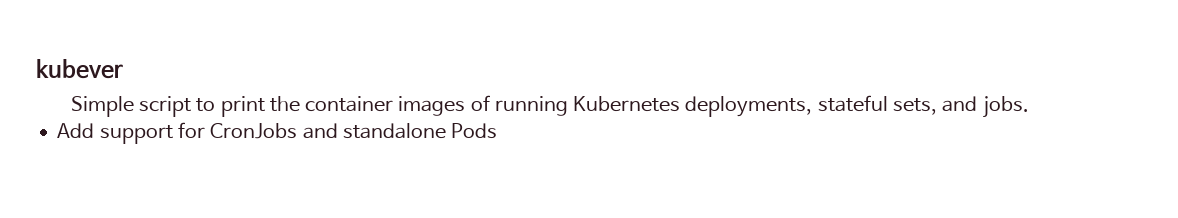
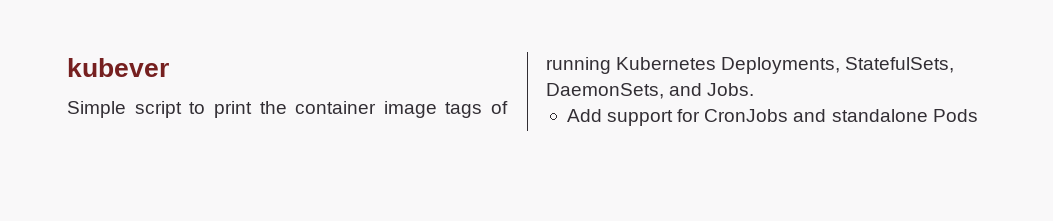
[398,96,466,116] images -> [383,101,483,118] image tags
[685,95,1029,118] deployments, stateful sets, and jobs. -> [721,57,955,74] [546,83,755,99] Deployments, StatefulSets, DaemonSets, and Jobs.

